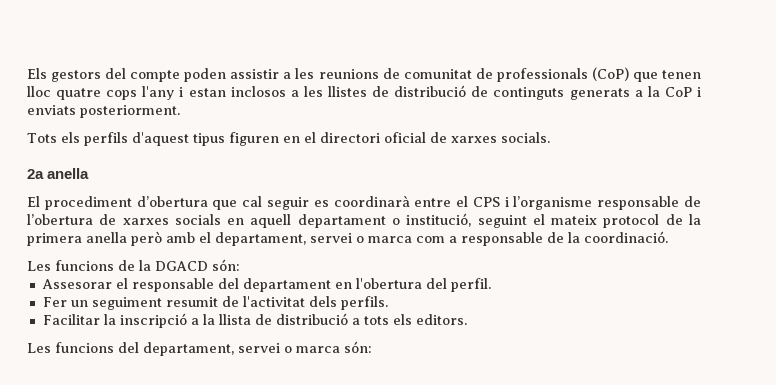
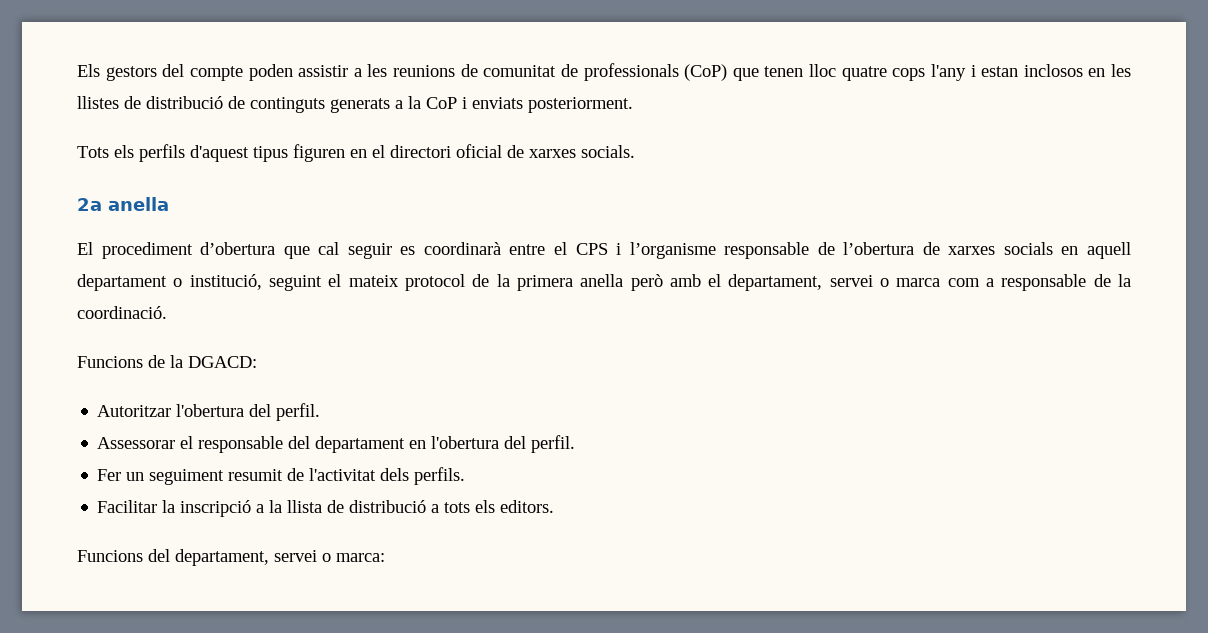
[290,90,299,97] a -> [1088,68,1106,77] en
[27,259,240,271] [41,279,112,289] Les funcions de la DGACD són: // Assesorar -> [77,355,257,368] [97,403,321,421] [97,437,176,449] Funcions de la DGACD: // Autoritzar l'obertura del perfil. // Assessorar
[27,342,114,353] Les funcions -> [77,550,143,562] Funcions
[296,341,372,353] marca són: -> [336,553,385,562] marca:

